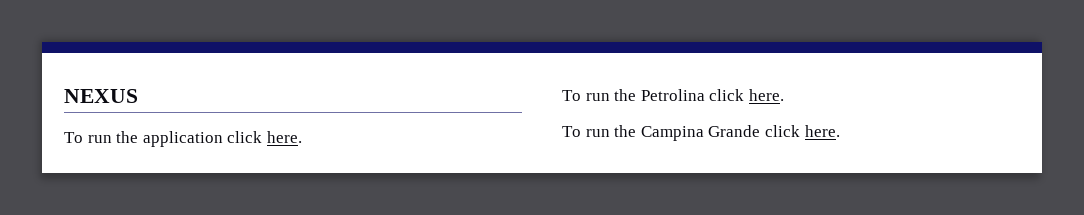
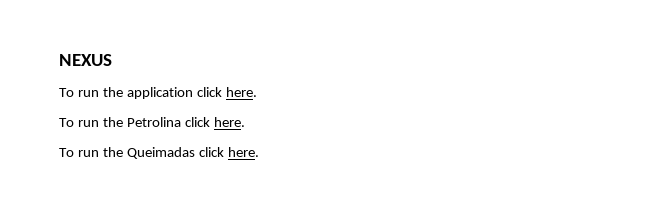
[640,125,761,141] Campina Grande -> [126,147,195,159] Queimadas

